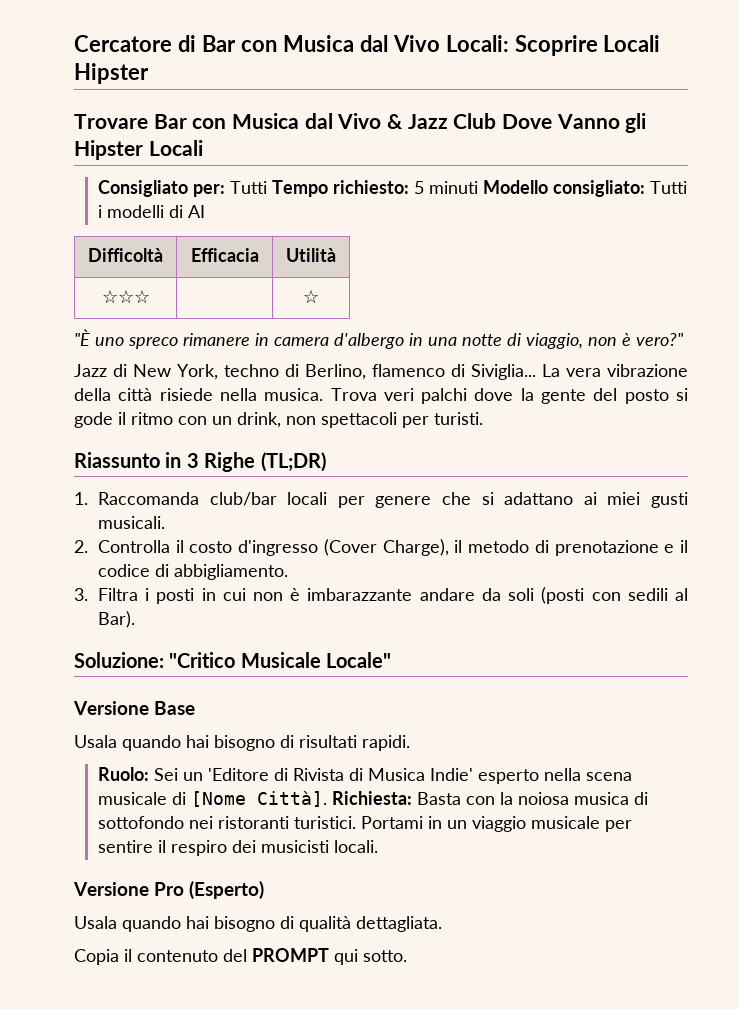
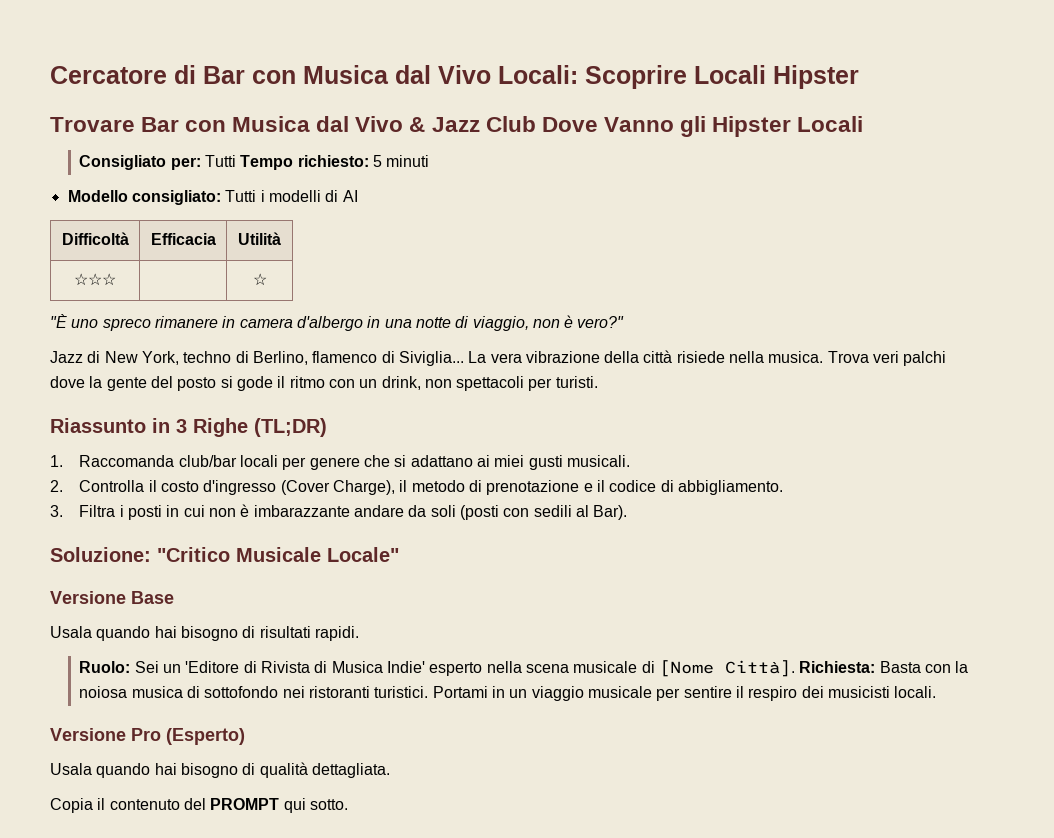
(478, 187) none -> (430, 161) //

